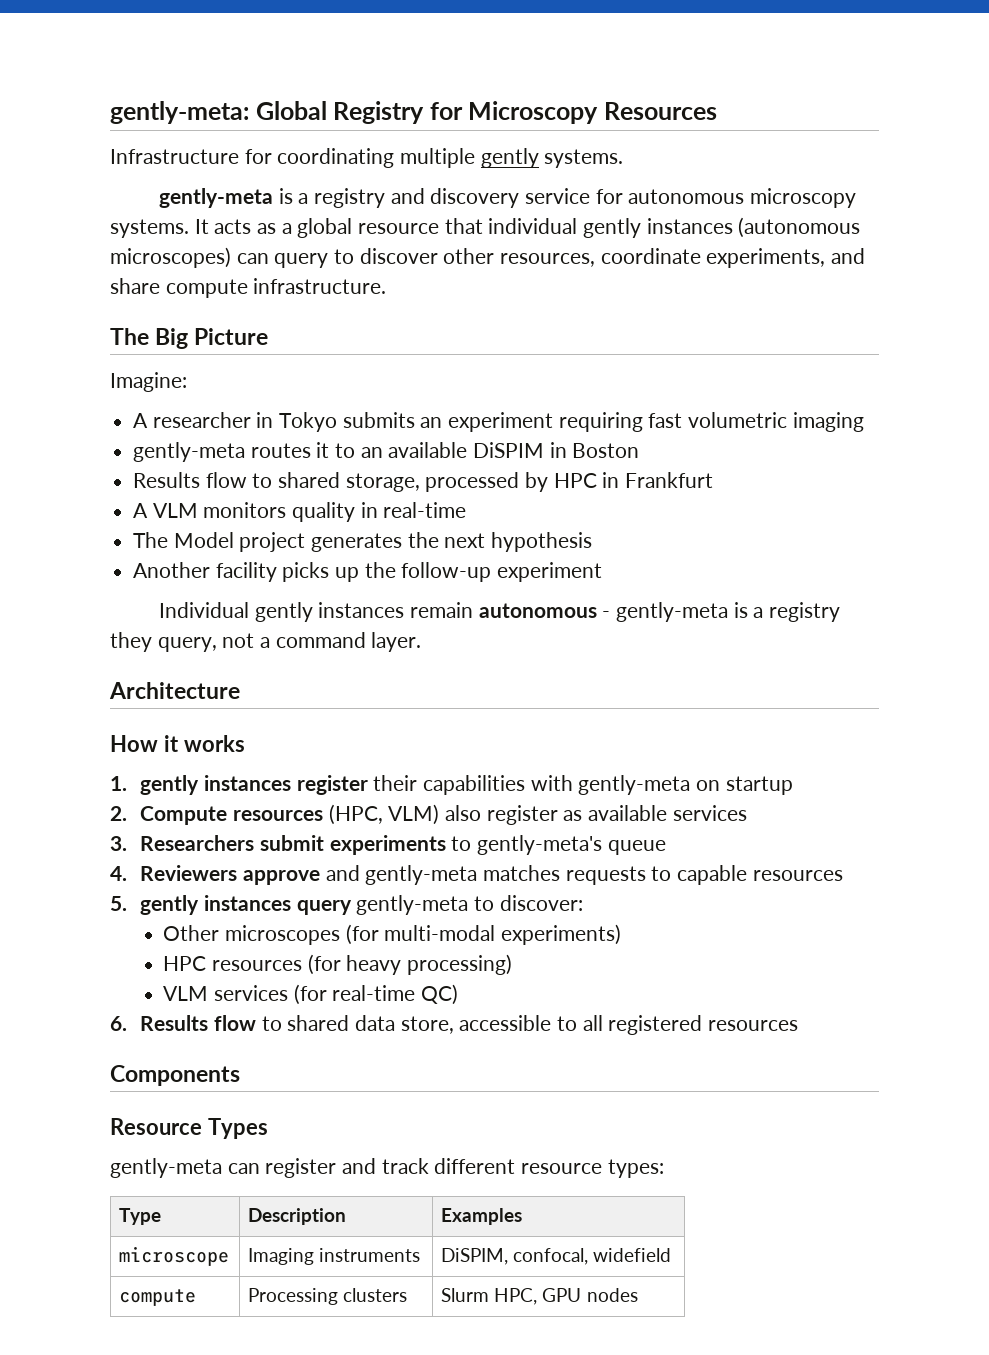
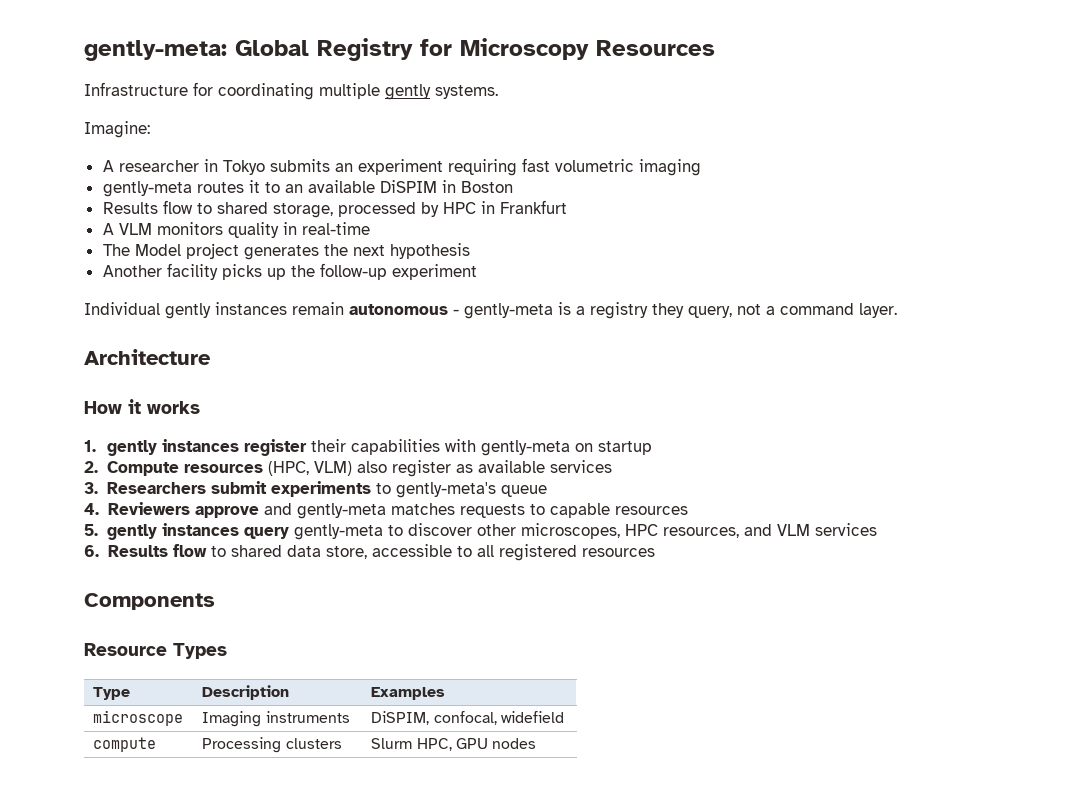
[158,188,856,208] [110,217,861,238] [110,247,866,268] [110,278,387,298] [110,328,269,349] // gently-meta is a registry and discovery service for autonomous microscopy systems. It acts as a global resource that individual gently instances (autonomous microscopes) can query to discover other resources, coordinate experiments, and share compute infrastructure. // The Big Picture -> (498, 92) none
[499,895,583,911] [163,924,622,945] [163,954,513,975] discover: // Other microscopes (for multi-modal experiments) // HPC resources (for heavy processing) // -> [407,523,772,539] discover other microscopes, HPC resources, and
[293,984,459,1005] (for real-time QC) -> (877, 529) none
[110,1158,664,1178] // gently-meta can register and track different resource types: -> (227, 651) none

